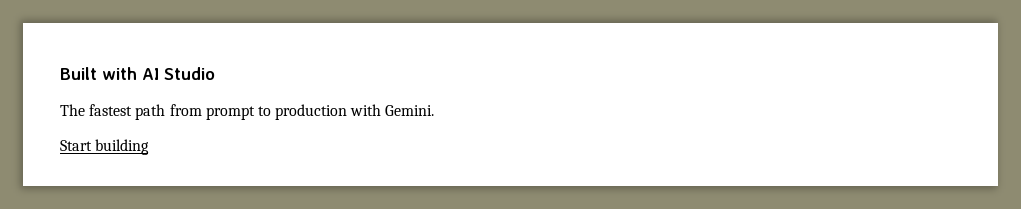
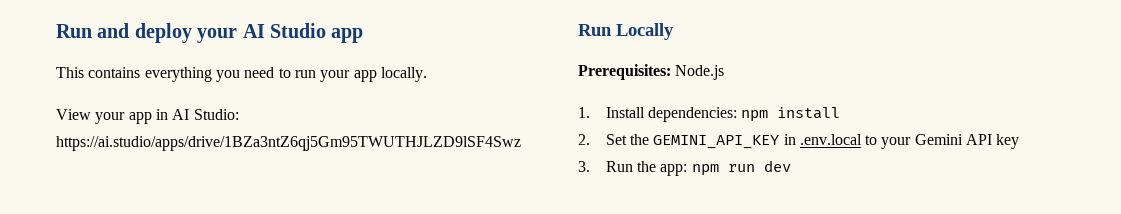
[60,67,215,80] [60,104,435,120] [60,139,150,155] Built with AI Studio // The fastest path from prompt to production with Gemini. // Start building -> [56,23,364,43] [56,67,427,82] [56,109,239,124] [56,136,521,151] [578,23,674,40] [578,64,725,80] [578,107,841,122] [578,134,1020,149] [578,160,791,176] Run and deploy your AI Studio app // This contains everything you need to run your app locally. // View your app in AI Studio: https://ai.studio/apps/drive/1BZa3ntZ6qj5Gm95TWUTHJLZD9lSF4Swz // Run Locally // Prerequisites: Node.js // 1. Install dependencies: npm install // 2. Set the GEMINI_API_KEY in .env.local to your Gemini API key // 3. Run the app: npm run dev

